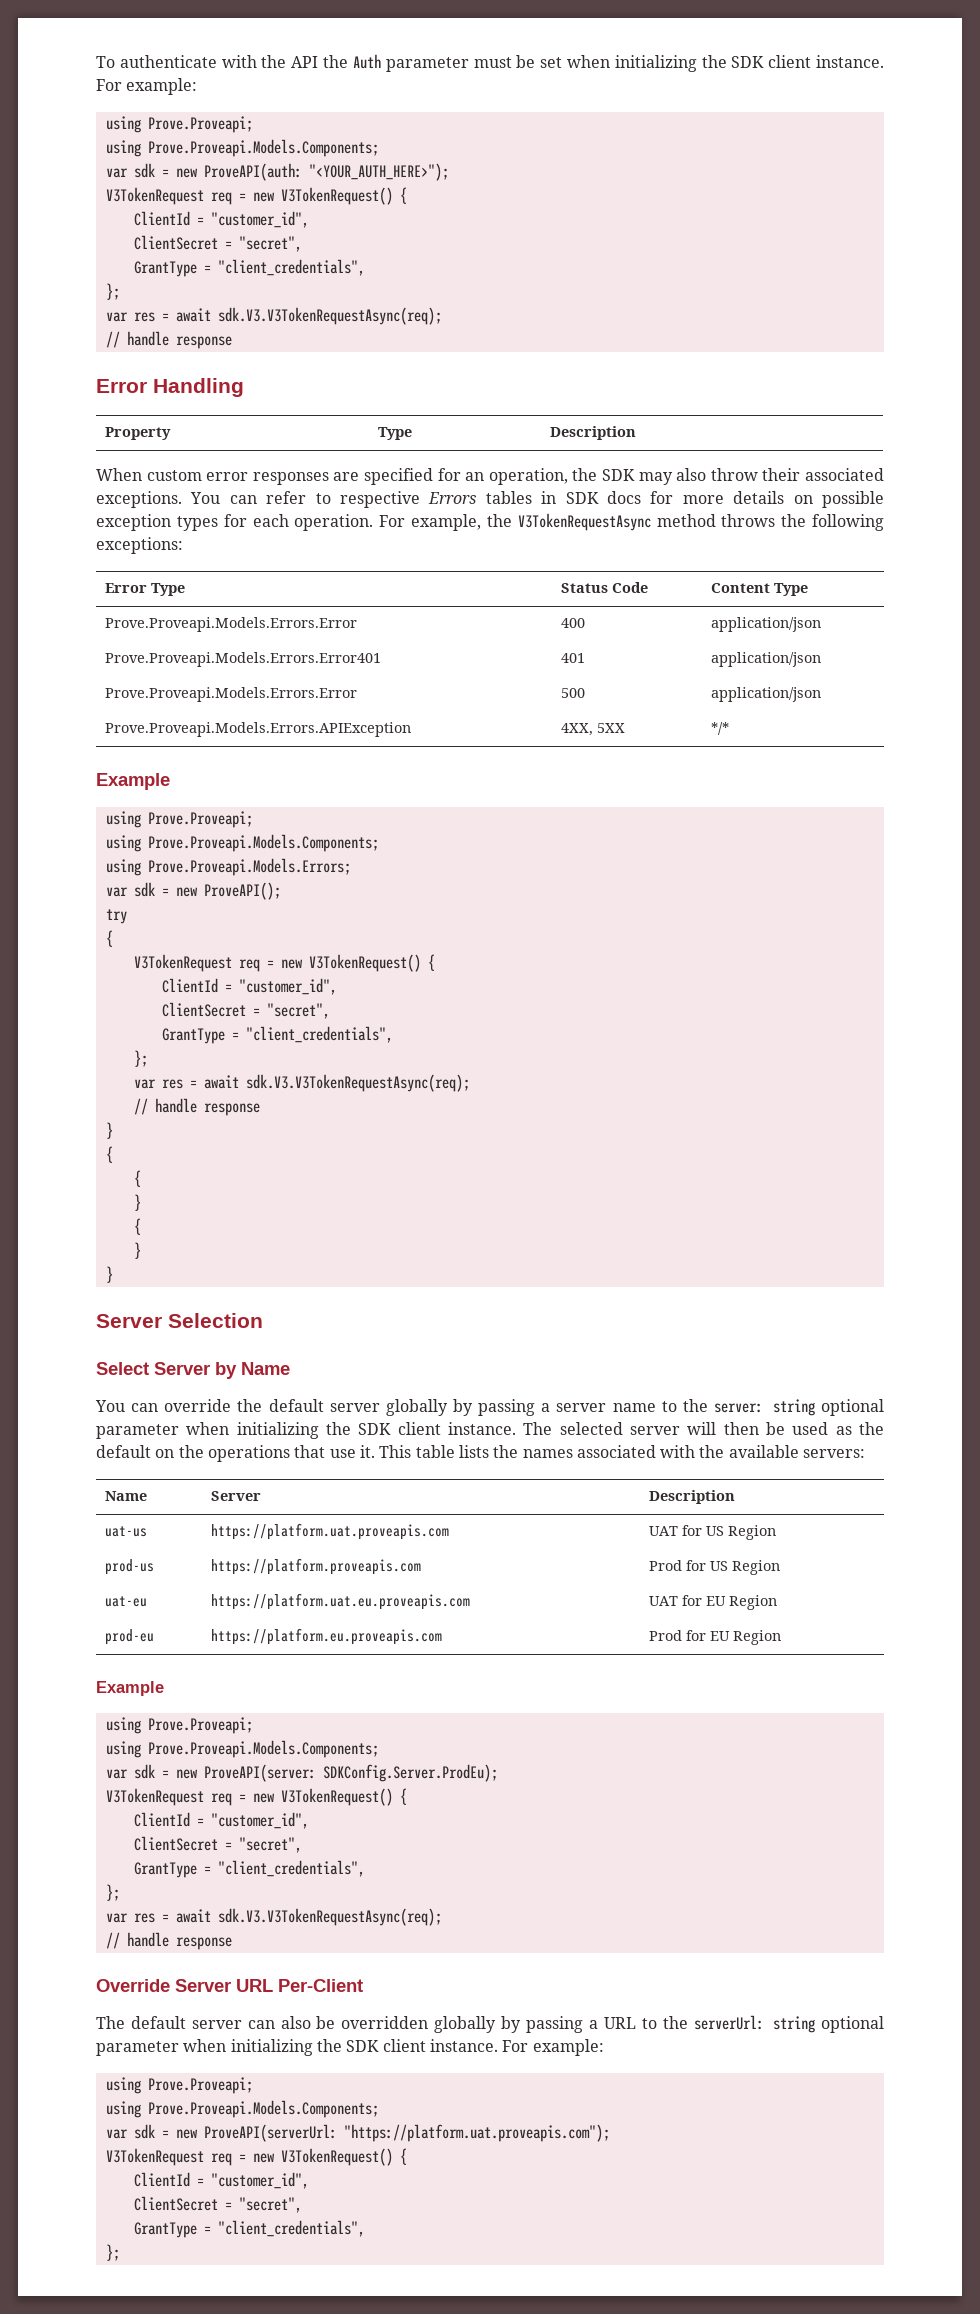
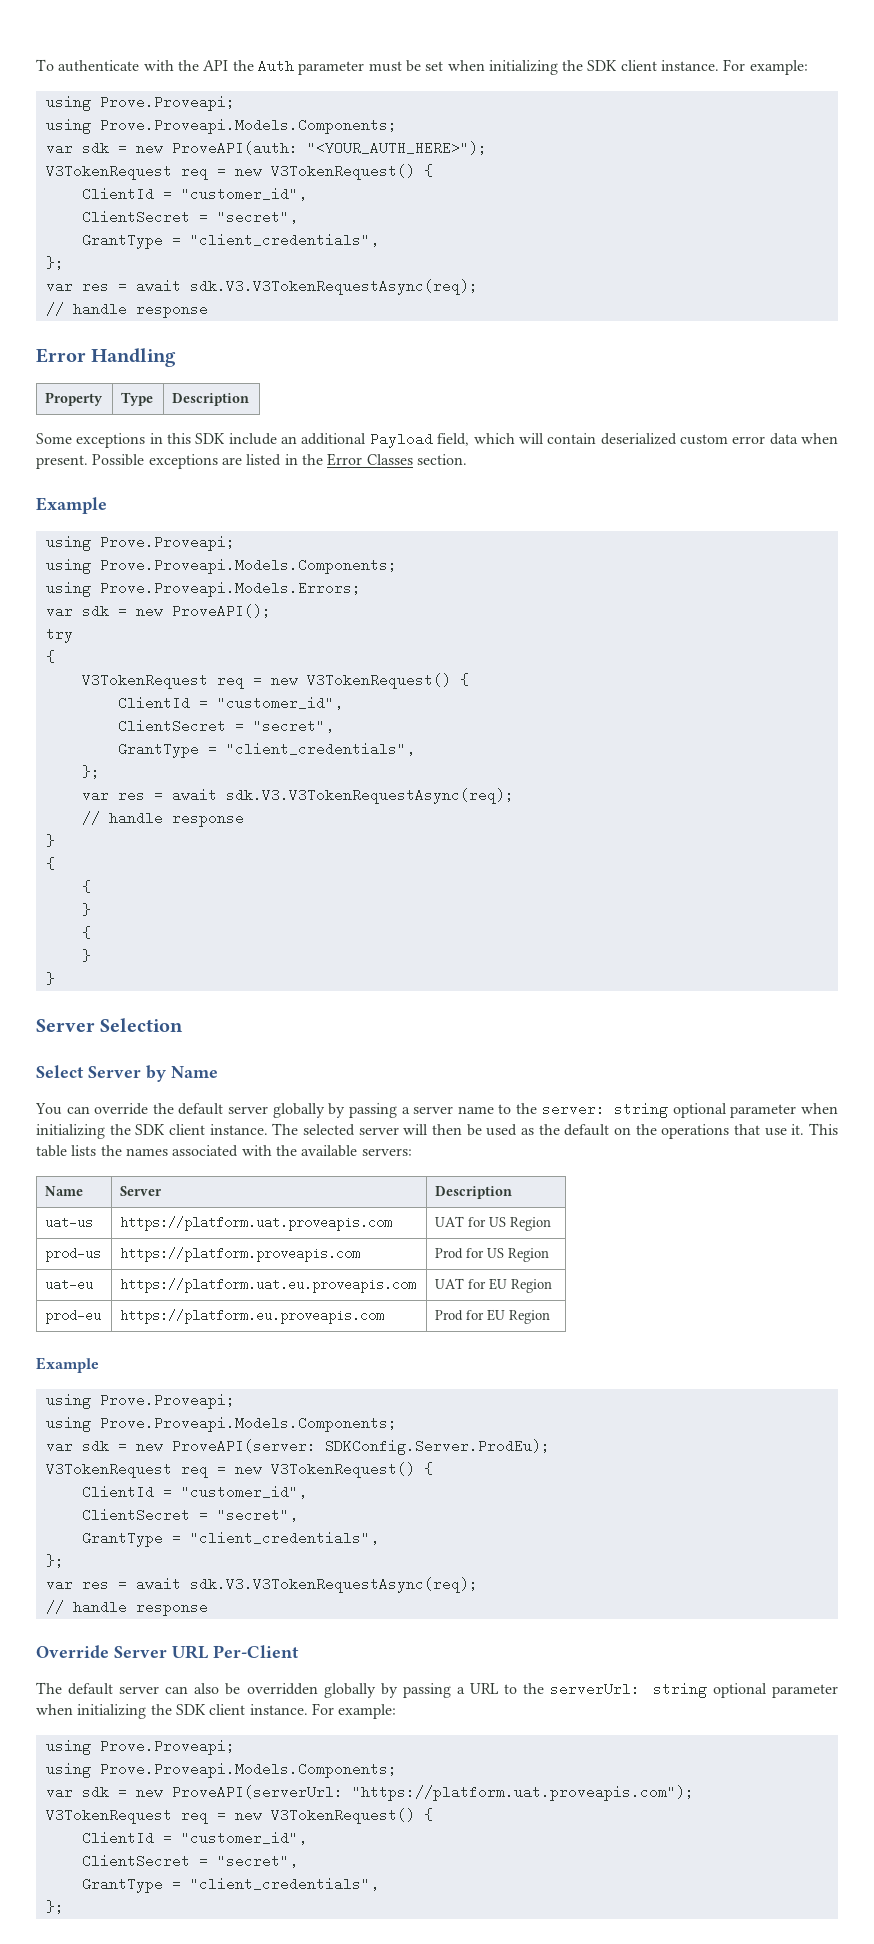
[96,468,885,485] [96,491,884,508] [96,513,885,531] [96,537,183,554] [104,583,185,596] [560,582,648,593] [710,583,808,596] [104,617,357,632] [560,618,585,628] [710,617,821,632] [104,652,381,667] [560,653,585,663] [710,652,821,667] [104,687,357,702] [560,688,585,698] [710,687,821,702] [104,722,411,737] [560,723,625,736] [710,722,729,735] When custom error responses are specified for an operation, the SDK may also throw their associated exceptions. You can refer to respective Errors tables in SDK docs for more details on possible exception types for each operation. For example, the V3TokenRequestAsync method throws the following exceptions: // Error Type | Status Code | Content Type // Prove.Proveapi.Models.Errors.Error | 400 | application/json // Prove.Proveapi.Models.Errors.Error401 | 401 | application/json // Prove.Proveapi.Models.Errors.Error | 500 | application/json // Prove.Proveapi.Models.Errors.APIException | 4XX, 5XX | */* -> [36,432,839,448] [36,453,467,469] Some exceptions in this SDK include an additional Payload field, which will contain deserialized custom error data when present. Possible exceptions are listed in the Error Classes section.

